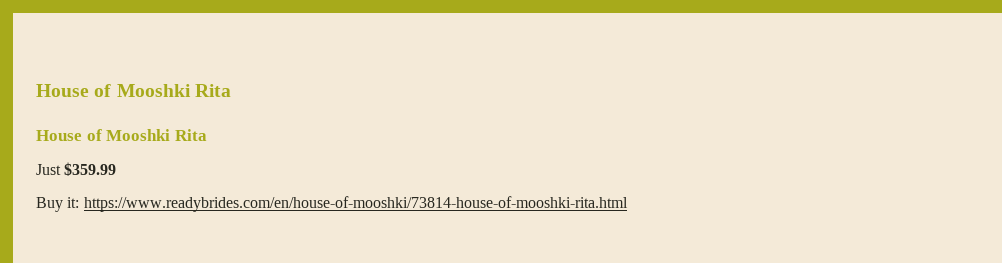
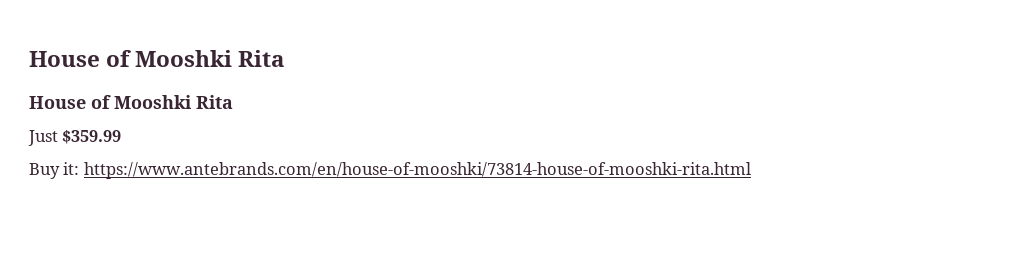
[83,196,628,212] https://www.readybrides.com/en/house-of-mooshki/73814-house-of-mooshki-rita.html -> [83,162,751,179] https://www.antebrands.com/en/house-of-mooshki/73814-house-of-mooshki-rita.html

